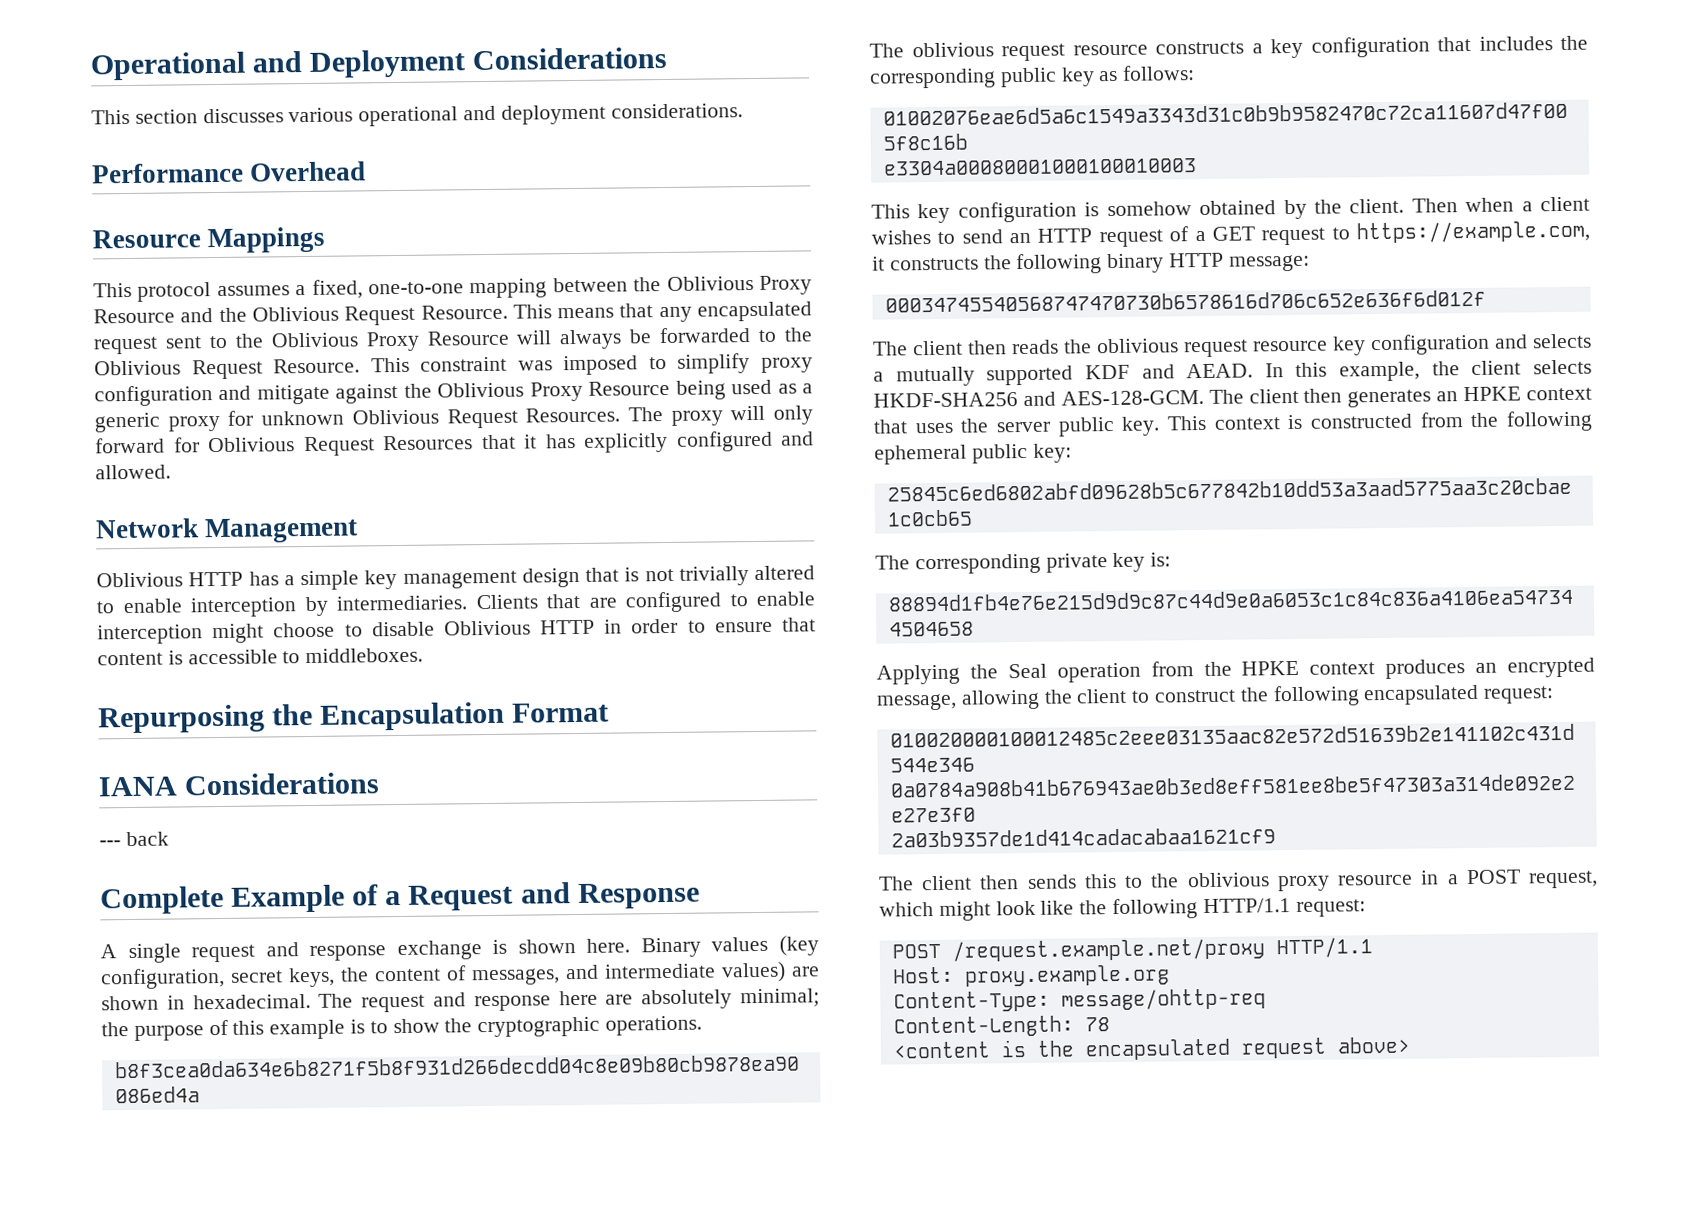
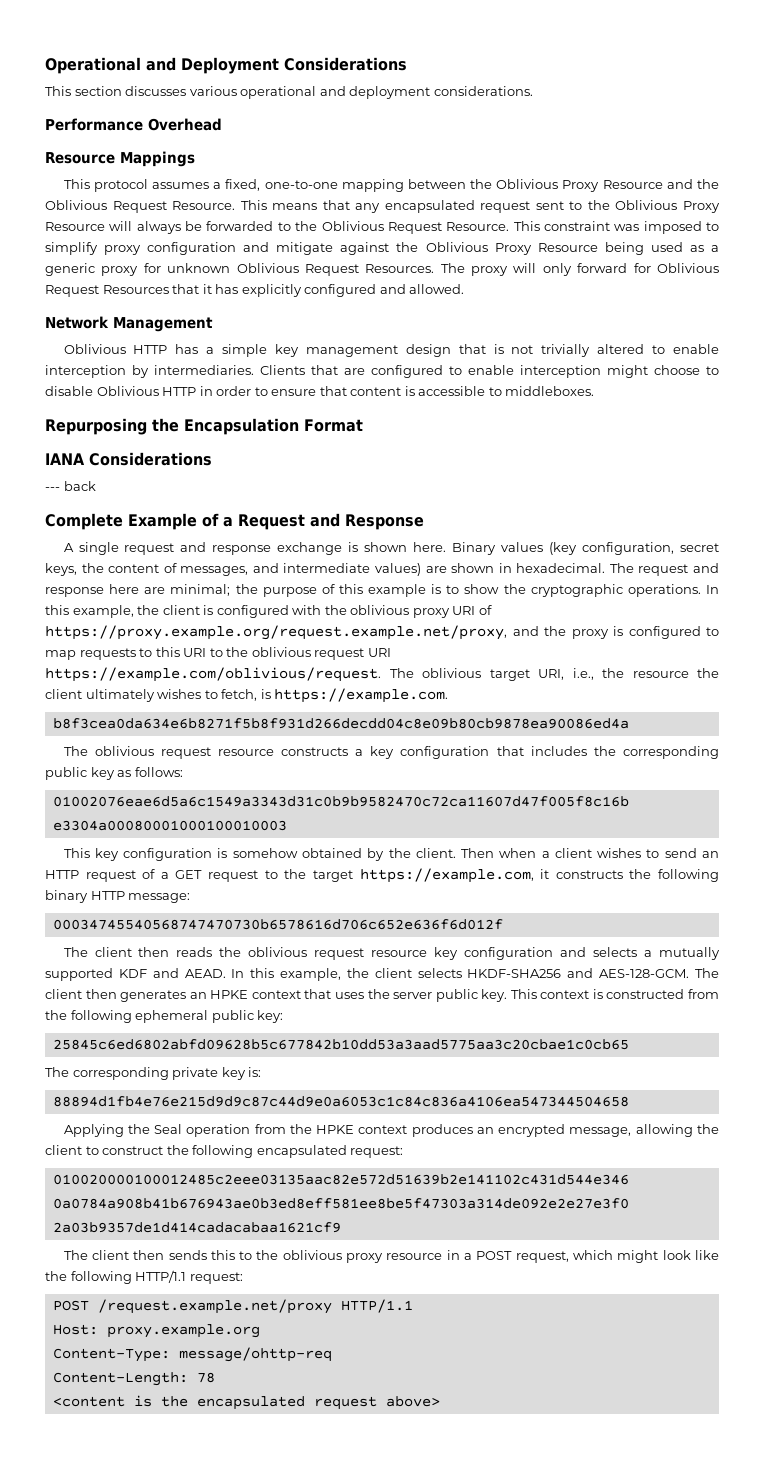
[641,989,733,1010] absolutely -> (166, 590) none
(703, 1025) none -> [706,585,719,594] [45,605,492,618] [45,625,719,640] [45,647,391,660] [45,667,719,682] [45,688,449,703] In this example, the client is configured with the oblivious proxy URI of https://proxy.example.org/request.example.net/proxy, and the proxy is configured to map requests to this URI to the oblivious request URI https://example.com/oblivious/request. The oblivious target URI, i.e., the resource the client ultimately wishes to fetch, is https://example.com.
(1350, 233) none -> [284,869,353,882] the target

